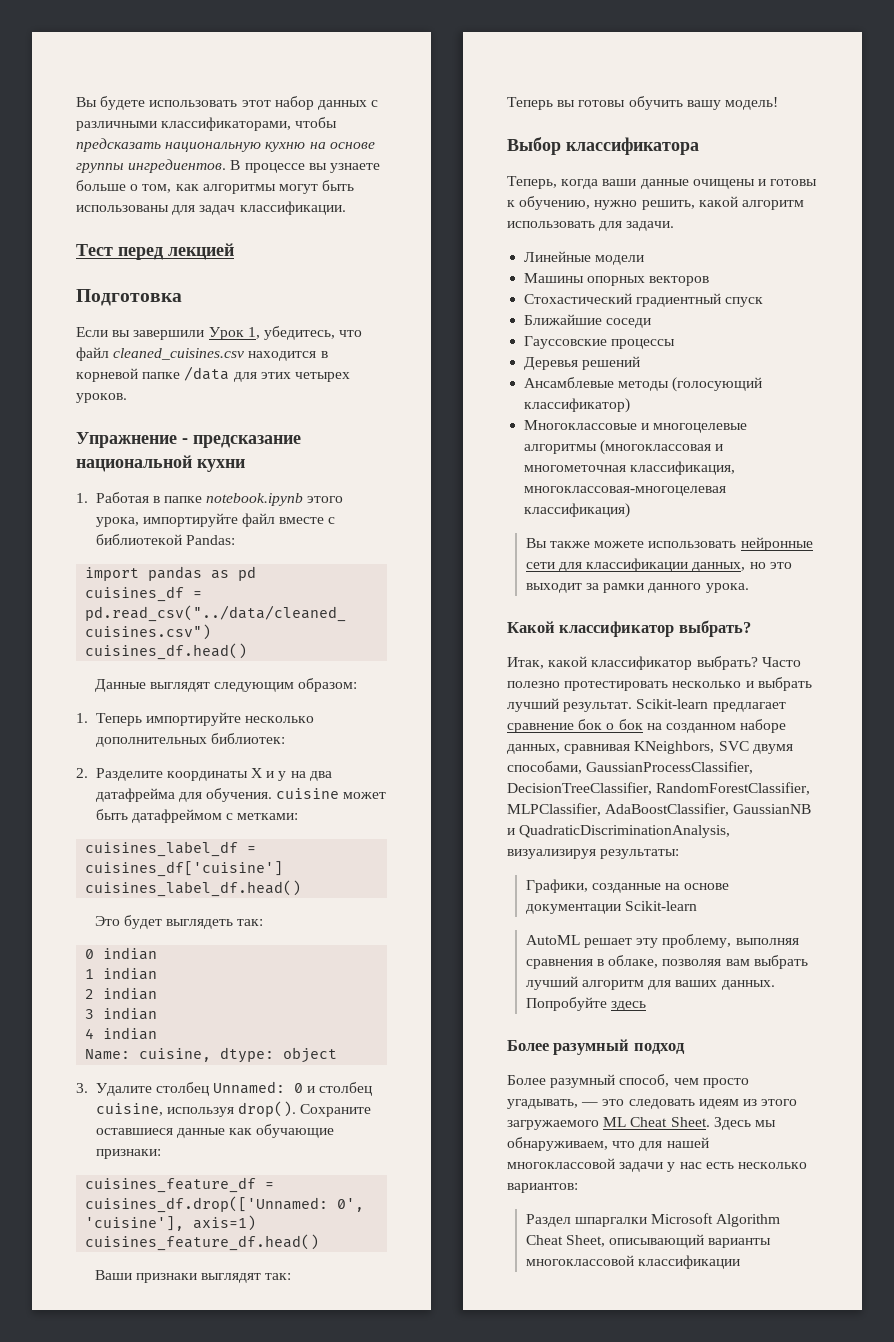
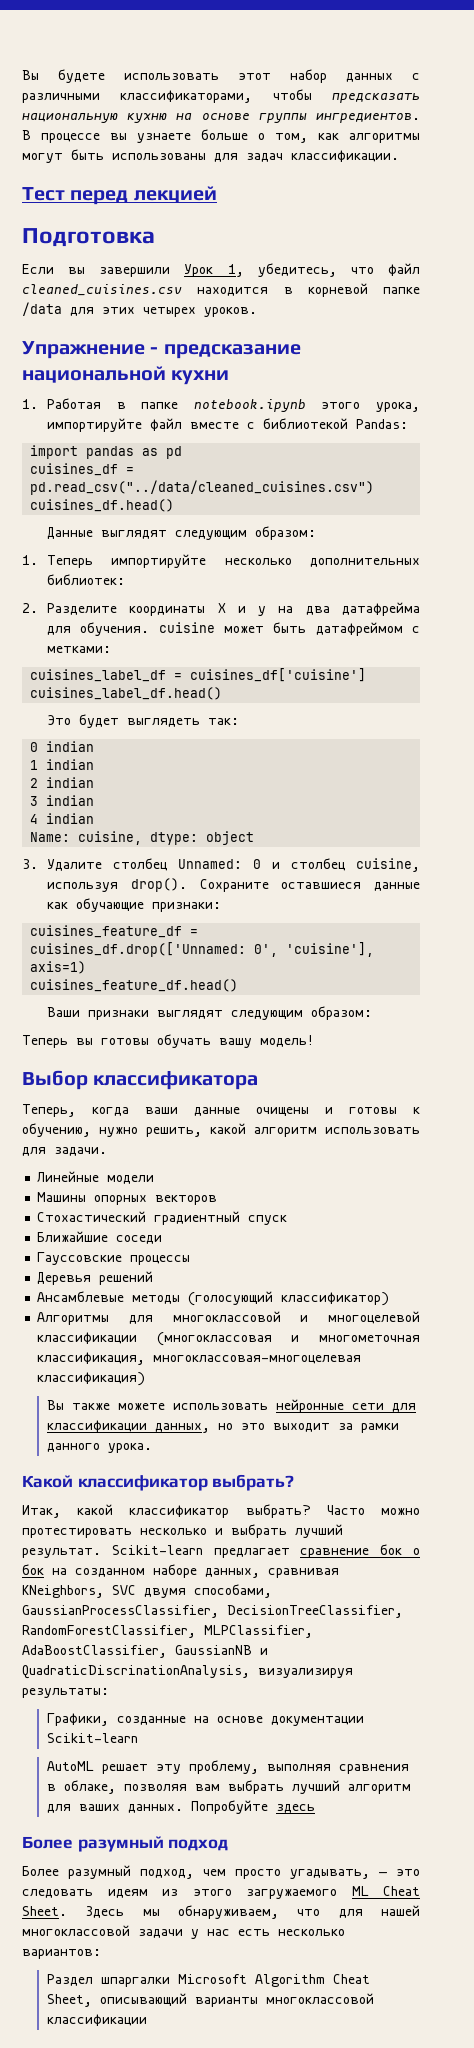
[265,1273,292,1280] так: -> [231,1006,373,1020] следующим образом:
[628,96,683,110] обучить -> [157,1034,211,1048] обучать
[524,420,748,433] [524,444,598,454] Многоклассовые и многоцелевые алгоритмы -> [37,1311,420,1325] [37,1332,138,1344] Алгоритмы для многоклассовой и многоцелевой классификации
[507,681,560,688] полезно -> [381,1508,420,1515] можно
[519,825,731,838] QuadraticDiscriminationAnalysis, -> [22,1665,250,1679] QuadraticDiscrinationAnalysis,
[619,1074,670,1087] способ, -> [140,1869,194,1879] подход,

